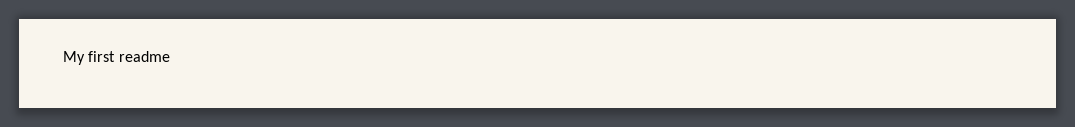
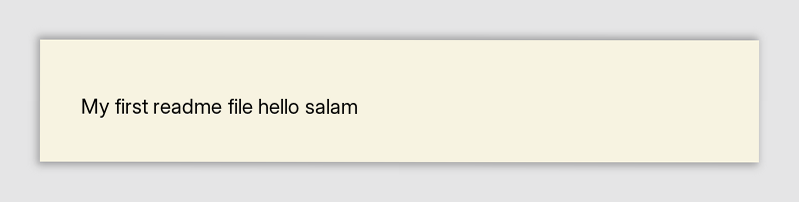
(170, 56) none -> [226,98,359,114] file hello salam

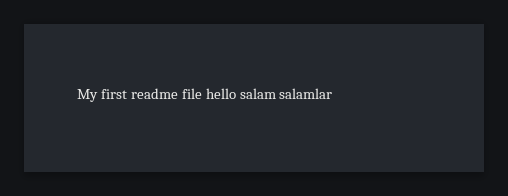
(359, 106) none -> [279,88,333,99] salamlar

